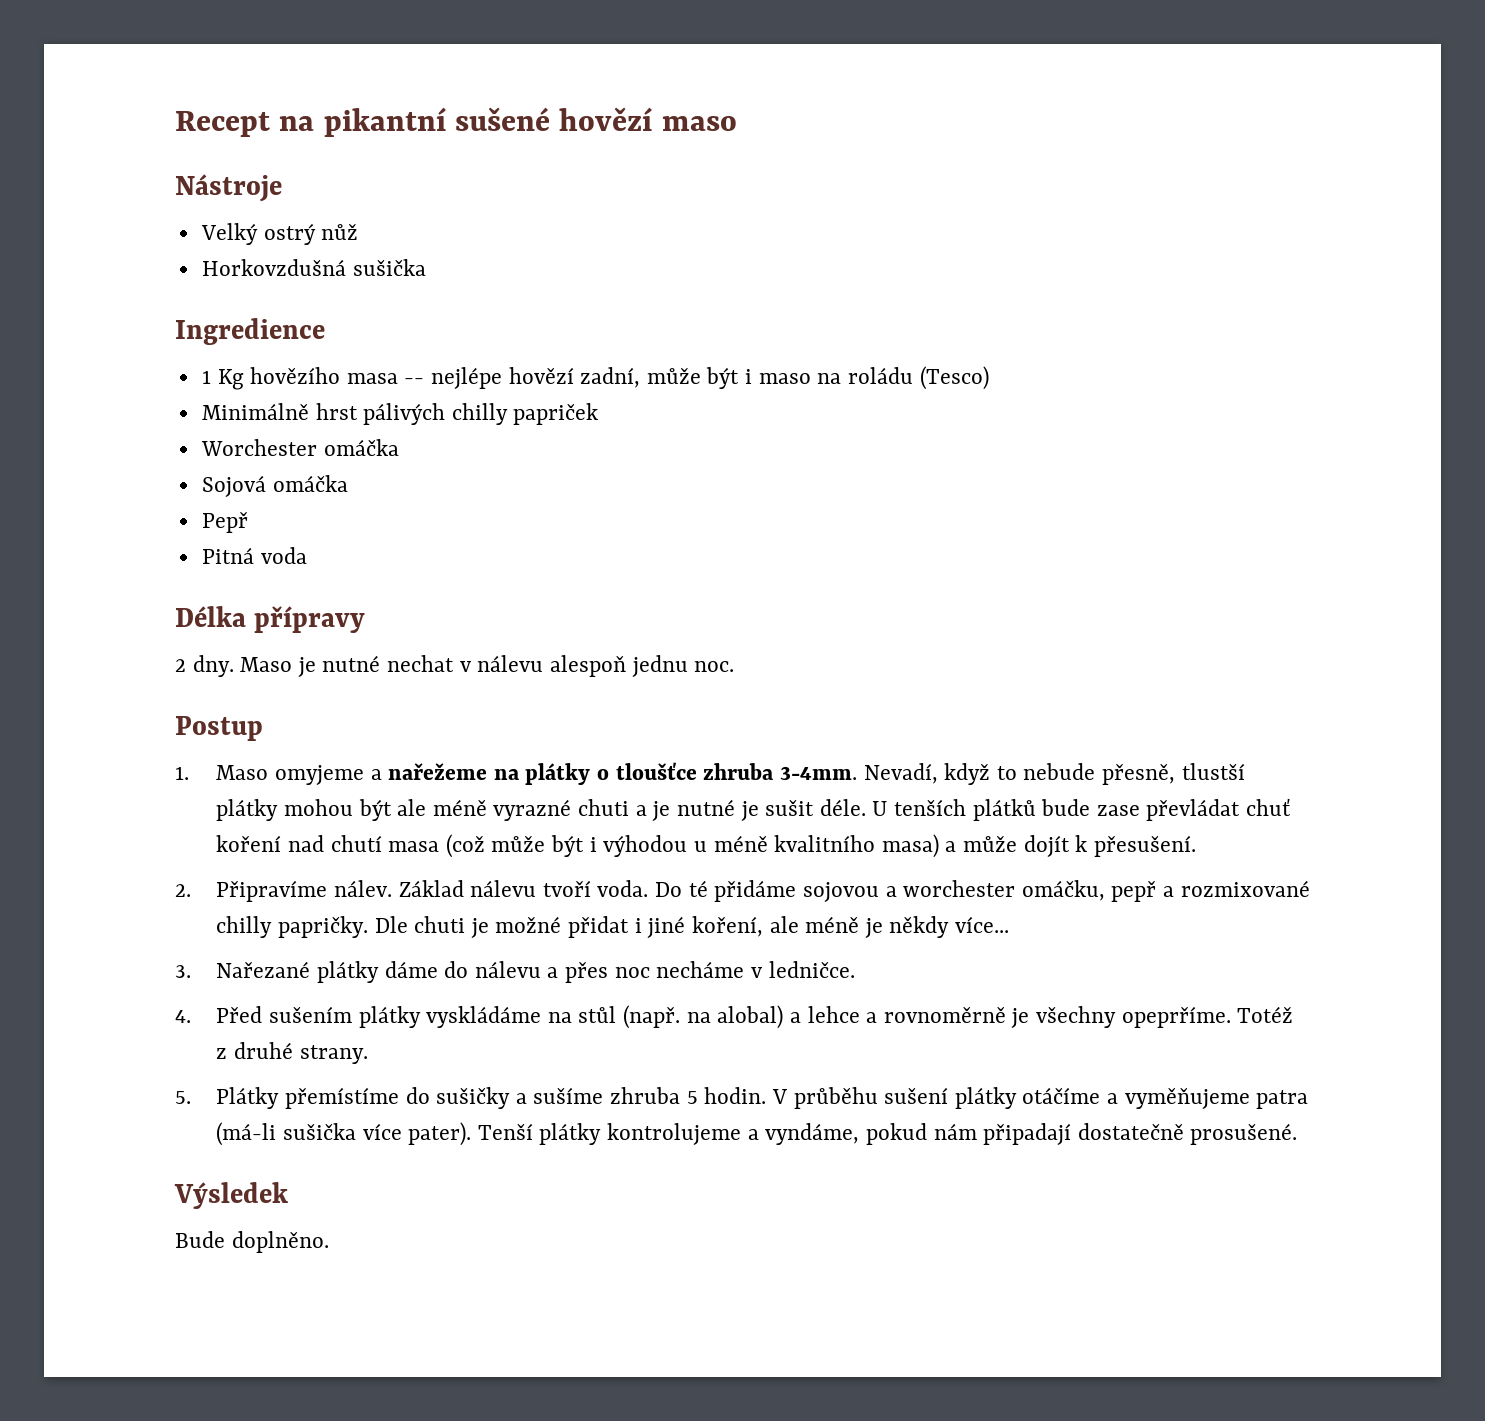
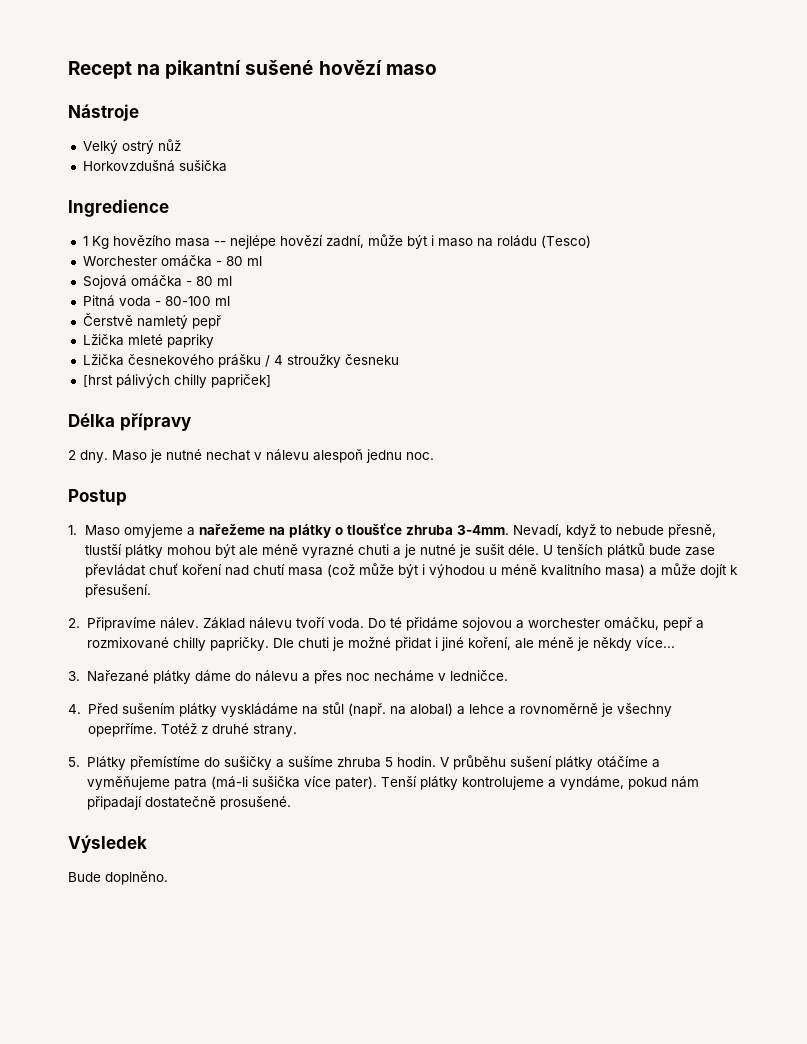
[201,403,599,425] // Minimálně hrst pálivých chilly papriček -> (591, 241) none
(399, 447) none -> [215,256,262,266] - 80 ml
[201,511,248,533] // Pepř -> [185,276,232,286] - 80 ml
(307, 555) none -> [154,296,230,306] [82,313,221,329] [82,334,214,348] [82,354,399,368] [82,374,271,388] - 80-100 ml // Čerstvě namletý pepř // Lžička mleté papriky // Lžička česnekového prášku / 4 stroužky česneku // [hrst pálivých chilly papriček]

